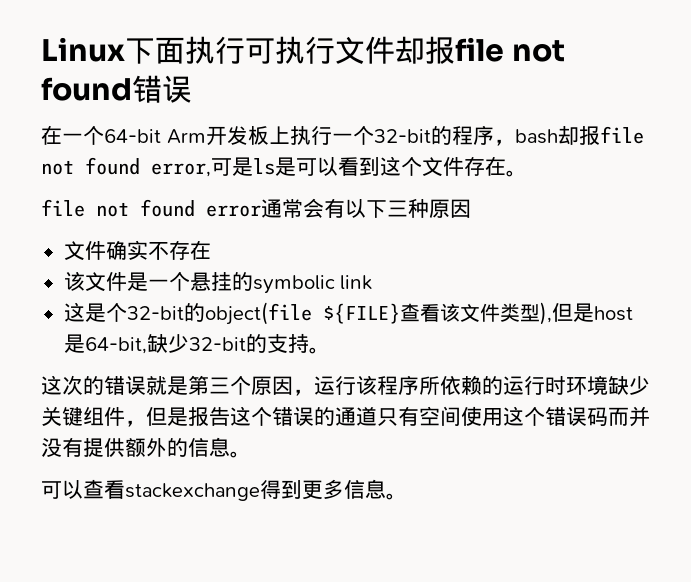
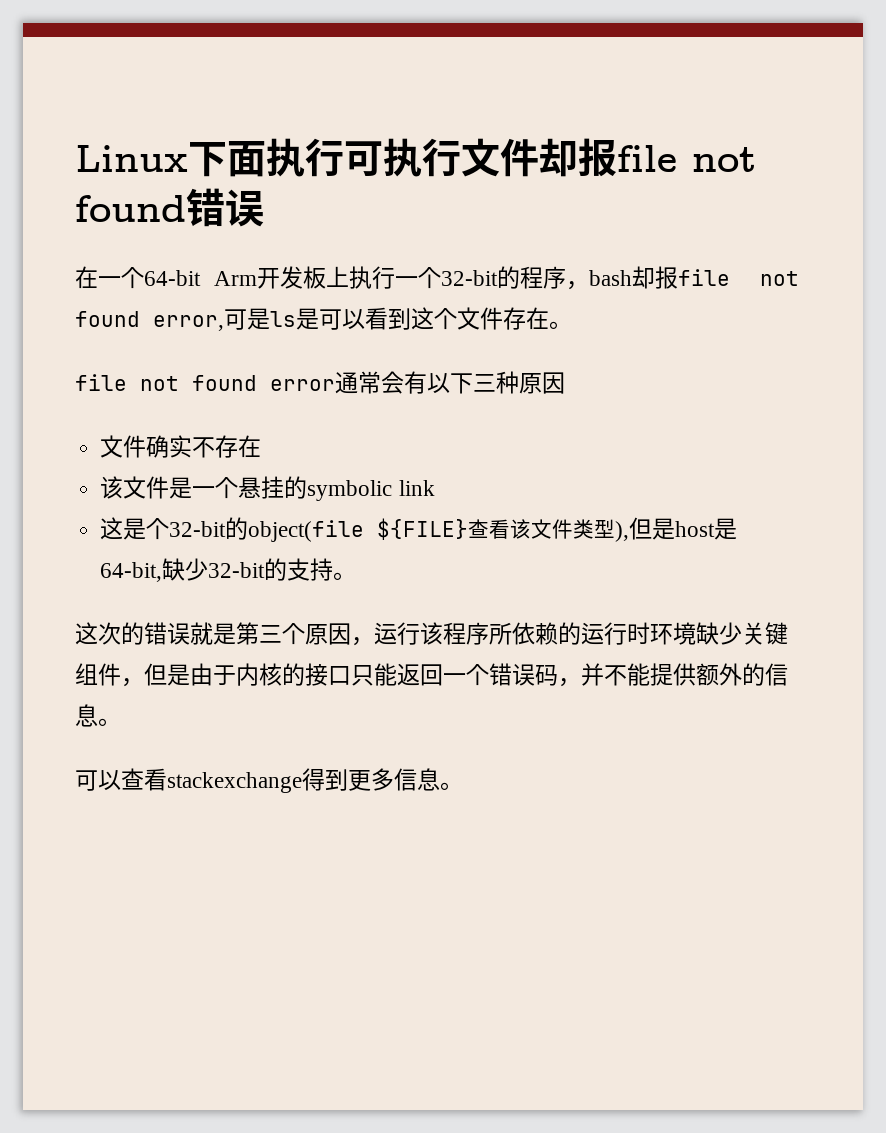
[188,406,650,427] [41,437,83,457] 报告这个错误的通道只有空间使用这个错误码而并没有 -> [190,663,650,687] 由于内核的接口只能返回一个错误码，并不能

